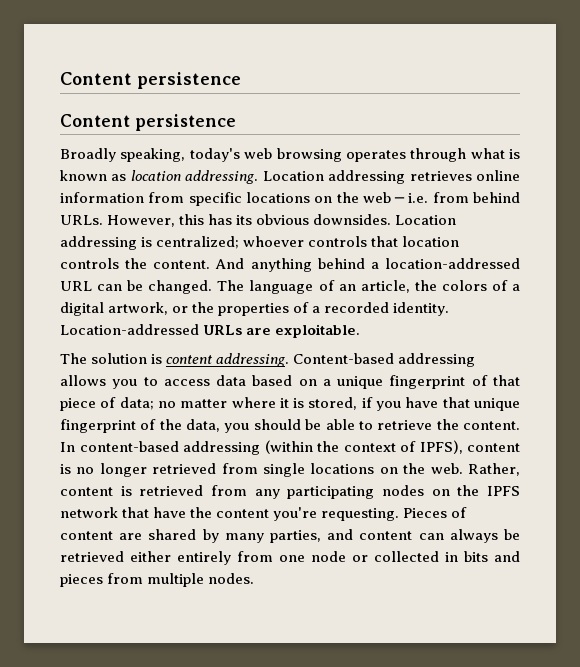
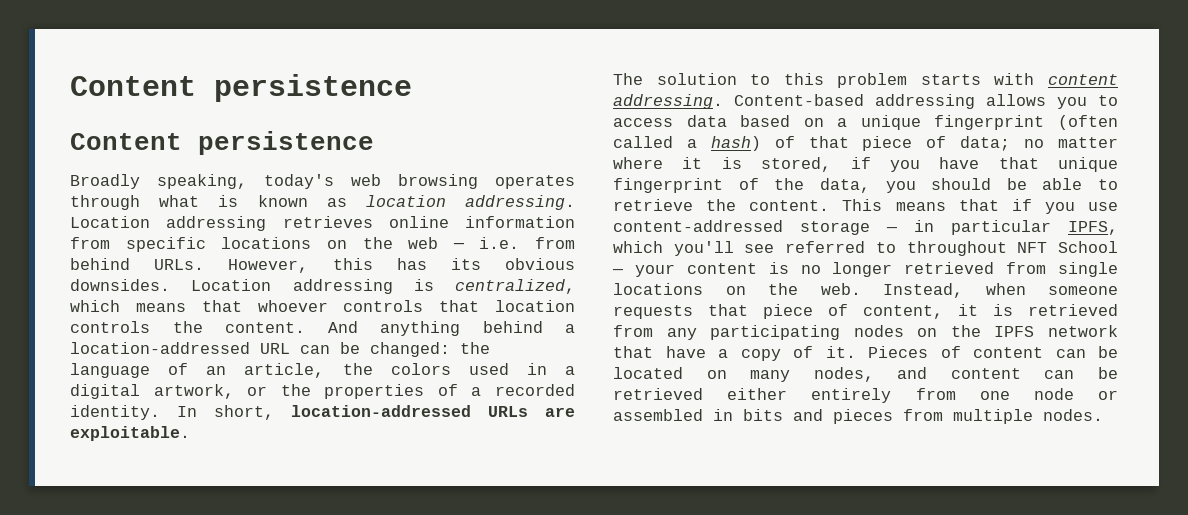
[156,236,240,249] centralized; -> [455,279,575,294] [70,300,242,312] centralized, which means that
[148,280,245,294] changed. The -> [370,342,490,357] changed: the
[491,280,508,291] of -> [468,363,547,375] used in
[60,324,199,335] Location-addressed -> [177,405,471,420] In short, location-addressed
[151,354,163,364] is -> [750,73,1035,88] to this problem starts with
(466, 382) none -> [1058,115,1118,130] [613,136,761,151] (often called a hash)
[60,440,463,455] In content-based addressing (within the context of IPFS), -> [842,199,1118,214] [613,220,1118,235] [613,241,1118,256] [612,264,675,277] This means that if you use content-addressed storage — in particular IPFS, which you'll see referred to throughout NFT School — your
[467,463,520,476] [60,487,113,496] Rather, content -> [883,283,1118,298] [613,304,978,319] Instead, when someone requests that piece of content, it
[190,507,468,521] [60,529,321,543] the content you're requesting. Pieces of content are shared by many parties, -> [718,346,1118,361] [613,367,874,382] a copy of it. Pieces of content can be located on many nodes,
[449,529,498,543] always -> (1075, 374) none
[374,551,439,562] collected -> [613,409,703,421] assembled

